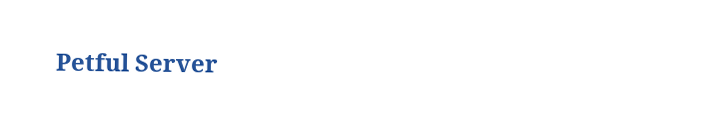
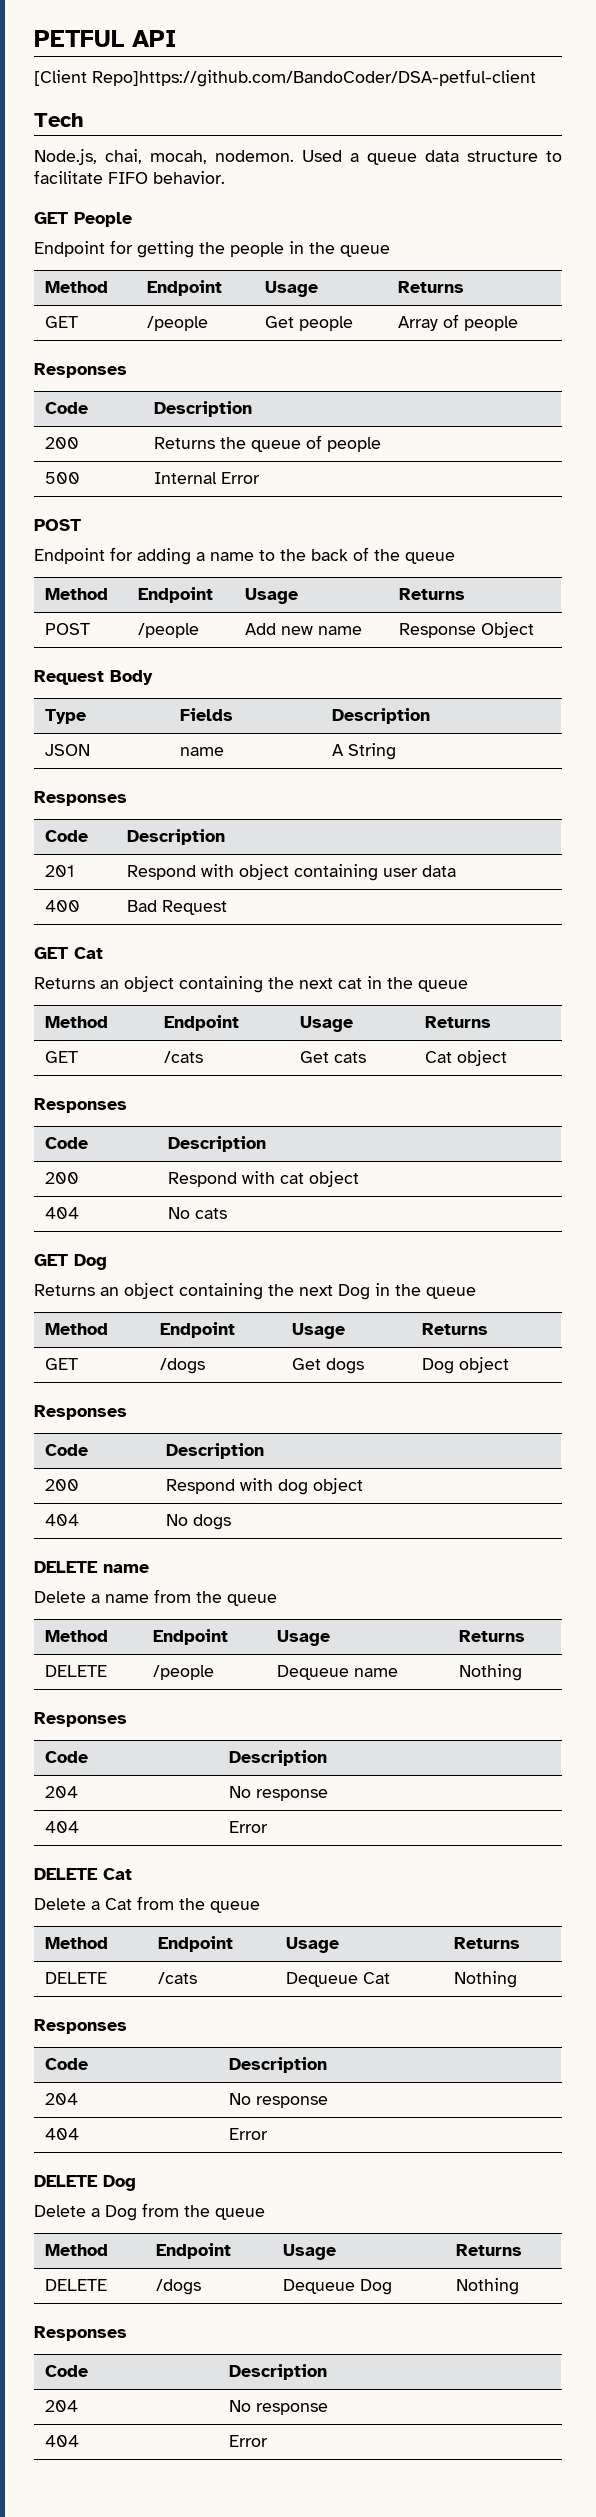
[55,52,220,73] Petful Server -> [34,30,176,47] [34,69,536,87] [34,113,84,127] [34,149,562,165] [34,170,225,184] [34,212,132,227] [34,240,390,258] [45,281,109,293] [147,280,223,296] [265,281,319,297] [398,281,465,293] [45,316,79,328] [147,316,209,331] [265,316,354,331] [398,314,519,331] [34,363,127,378] [45,402,89,414] [154,401,253,417] [45,437,80,449] [154,435,382,452] [45,472,81,484] [154,472,261,484] [34,519,81,531] [34,547,455,565] [45,588,109,600] [138,587,214,603] [245,588,299,604] [399,588,466,600] [45,623,91,635] [138,623,200,638] [245,623,363,635] [399,622,535,638] [34,670,153,685] [45,709,87,724] [180,708,234,721] [332,708,431,724] [45,744,91,756] [180,747,225,756] [332,743,397,760] [34,791,127,806] [45,830,89,842] [127,829,226,845] [45,865,75,877] [127,864,457,881] [45,900,81,912] [127,900,228,915] [34,947,103,959] [34,976,468,993] [45,1016,109,1028] [164,1015,240,1031] [300,1016,354,1032] [425,1016,492,1028] [45,1051,79,1063] [164,1051,204,1063] [300,1051,367,1063] [425,1050,508,1066] [34,1098,127,1113] [45,1137,89,1149] [168,1136,267,1152] [45,1172,80,1184] [168,1171,360,1187] [45,1207,80,1219] [168,1207,228,1219] [34,1254,107,1270] [34,1283,476,1300] [45,1323,109,1335] [160,1322,236,1338] [292,1323,346,1339] [422,1323,489,1335] [45,1358,79,1370] [160,1358,206,1374] [292,1358,365,1374] [422,1357,510,1374] [34,1405,127,1420] [45,1444,89,1456] [166,1443,265,1459] [45,1479,80,1491] [166,1478,364,1495] [45,1514,80,1526] [166,1514,232,1530] [34,1561,149,1573] [34,1589,277,1606] [45,1630,109,1642] [153,1629,229,1645] [277,1630,331,1646] [459,1630,526,1642] [45,1665,108,1677] [153,1665,215,1680] [277,1665,399,1680] [459,1664,523,1681] [34,1712,127,1727] [45,1751,89,1763] [229,1750,328,1766] [45,1786,79,1798] [229,1786,329,1801] [45,1821,80,1833] [229,1821,269,1833] [34,1868,132,1880] [34,1896,260,1913] [45,1937,109,1949] [158,1936,234,1952] [286,1937,340,1953] [454,1937,521,1949] [45,1972,108,1984] [158,1972,198,1984] [286,1972,391,1987] [454,1971,518,1988] [34,2019,127,2034] [45,2058,89,2070] [229,2057,328,2073] [45,2093,79,2105] [229,2093,329,2108] [45,2128,80,2140] [229,2128,269,2140] [34,2175,136,2191] [34,2203,265,2221] [45,2244,109,2256] [156,2243,232,2259] [283,2244,337,2260] [456,2244,523,2256] [45,2279,108,2291] [156,2279,202,2295] [283,2279,393,2295] [456,2278,520,2295] [34,2326,127,2341] [45,2365,89,2377] [229,2364,328,2380] [45,2400,79,2412] [229,2400,329,2415] [45,2435,80,2447] [229,2435,269,2447] PETFUL API // [Client Repo]https://github.com/BandoCoder/DSA-petful-client // Tech // Node.js, chai, mocah, nodemon. Used a queue data structure to facilitate FIFO behavior. // GET People // Endpoint for getting the people in the queue // Method | Endpoint | Usage | Returns // GET | /people | Get people | Array of people // Responses // Code | Description // 200 | Returns the queue of people // 500 | Internal Error // POST // Endpoint for adding a name to the back of the queue // Method | Endpoint | Usage | Returns // POST | /people | Add new name | Response Object // Request Body // Type | Fields | Description // JSON | name | A String // Responses // Code | Description // 201 | Respond with object containing user data // 400 | Bad Request // GET Cat // Returns an object containing the next cat in the queue // Method | Endpoint | Usage | Returns // GET | /cats | Get cats | Cat object // Responses // Code | Description // 200 | Respond with cat object // 404 | No cats // GET Dog // Returns an object containing the next Dog in the queue // Method | Endpoint | Usage | Returns // GET | /dogs | Get dogs | Dog object // Responses // Code | Description // 200 | Respond with dog object // 404 | No dogs // DELETE name // Delete a name from the queue // Method | Endpoint | Usage | Returns // DELETE | /people | Dequeue name | Nothing // Responses // Code | Description // 204 | No response // 404 | Error // DELETE Cat // Delete a Cat from the queue // Method | Endpoint | Usage | Returns // DELETE | /cats | Dequeue Cat | Nothing // Responses // Code | Description // 204 | No response // 404 | Error // DELETE Dog // Delete a Dog from the queue // Method | Endpoint | Usage | Returns // DELETE | /dogs | Dequeue Dog | Nothing // Responses // Code | Description // 204 | No response // 404 | Error

